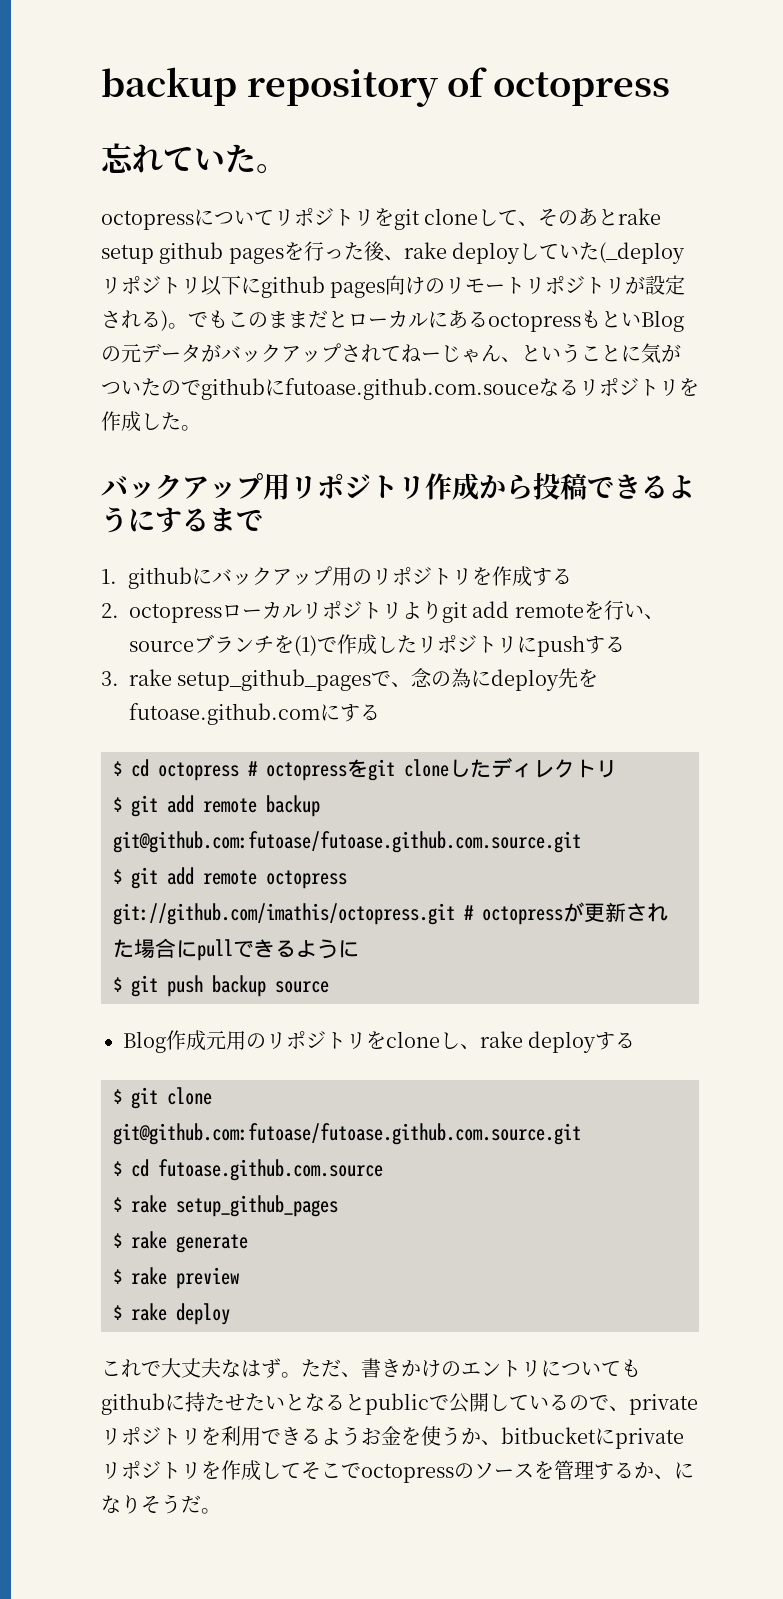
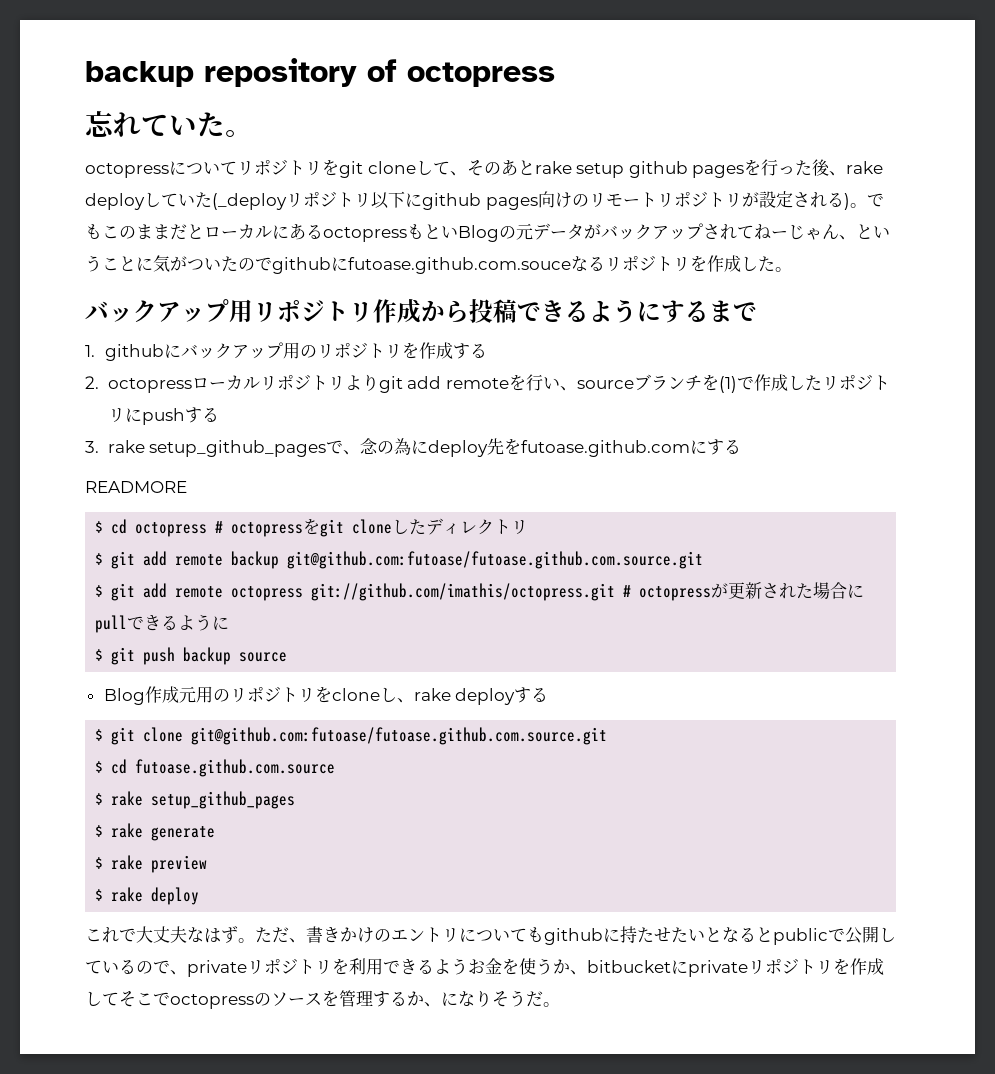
(380, 712) none -> [85,481,187,493] // READMORE

